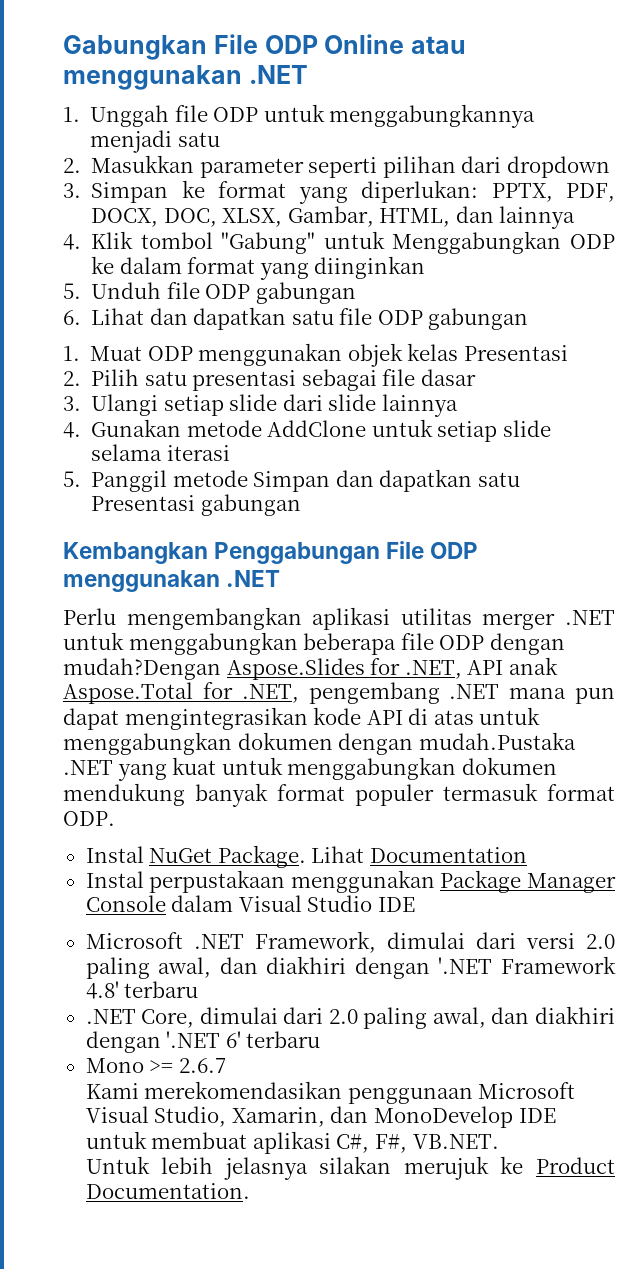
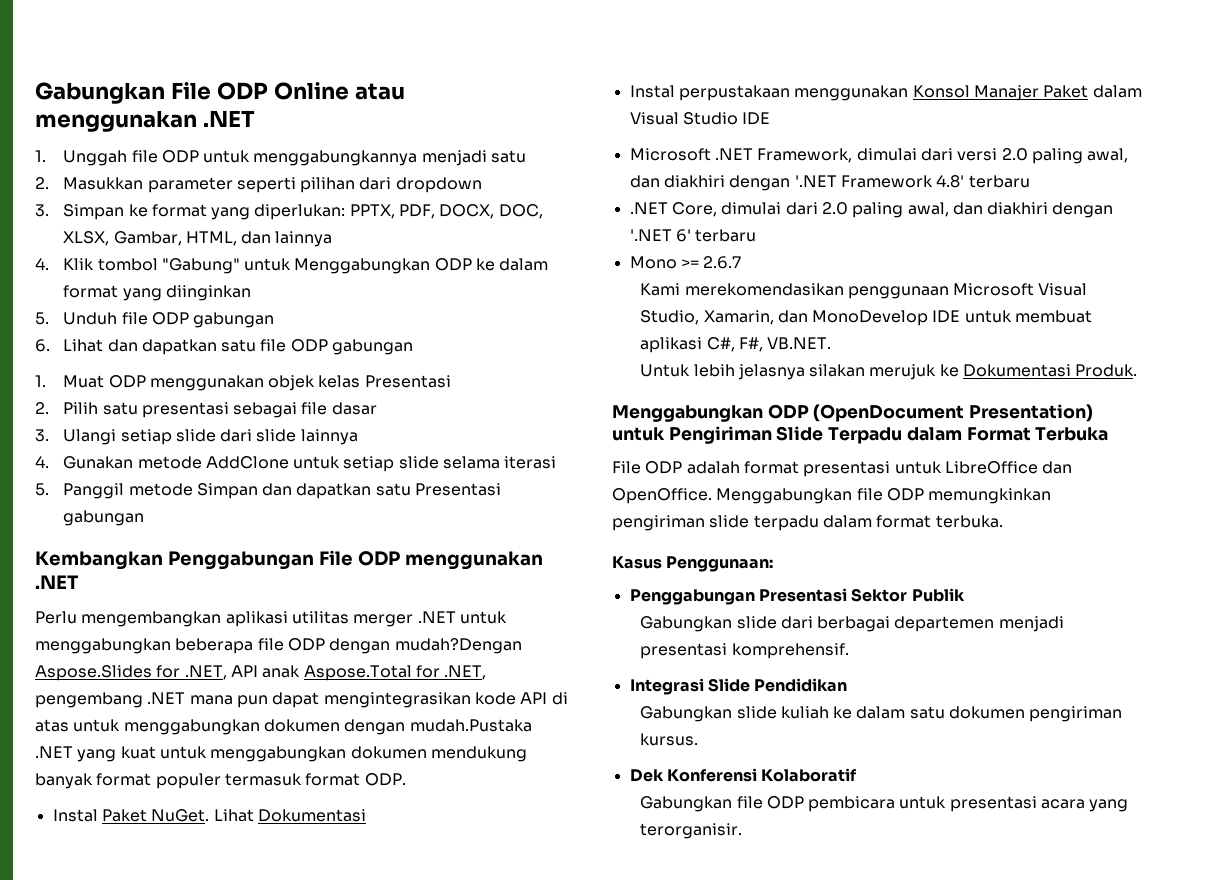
[149,845,527,868] NuGet Package. Lihat Documentation -> [101,809,366,822] Paket NuGet. Lihat Dokumentasi
[440,870,616,893] [85,895,166,912] Package Manager Console -> [912,85,1089,101] Konsol Manajer Paket
[536,1157,615,1174] [85,1183,250,1199] Product Documentation. -> [963,364,1138,377] [612,404,1094,422] [612,426,1109,444] [612,461,1073,477] [612,488,1052,504] [612,515,1003,531] [612,556,774,572] [629,588,965,605] [640,616,1064,632] [640,643,849,659] [629,678,848,695] [640,706,1123,722] [640,733,699,746] [629,768,858,782] [640,796,1129,812] [640,823,743,839] Dokumentasi Produk. // Menggabungkan ODP (OpenDocument Presentation) untuk Pengiriman Slide Terpadu dalam Format Terbuka // File ODP adalah format presentasi untuk LibreOffice dan OpenOffice. Menggabungkan file ODP memungkinkan pengiriman slide terpadu dalam format terbuka. // Kasus Penggunaan: // Penggabungan Presentasi Sektor Publik // Gabungkan slide dari berbagai departemen menjadi presentasi komprehensif. // Integrasi Slide Pendidikan // Gabungkan slide kuliah ke dalam satu dokumen pengiriman kursus. // Dek Konferensi Kolaboratif // Gabungkan file ODP pembicara untuk presentasi acara yang terorganisir.

